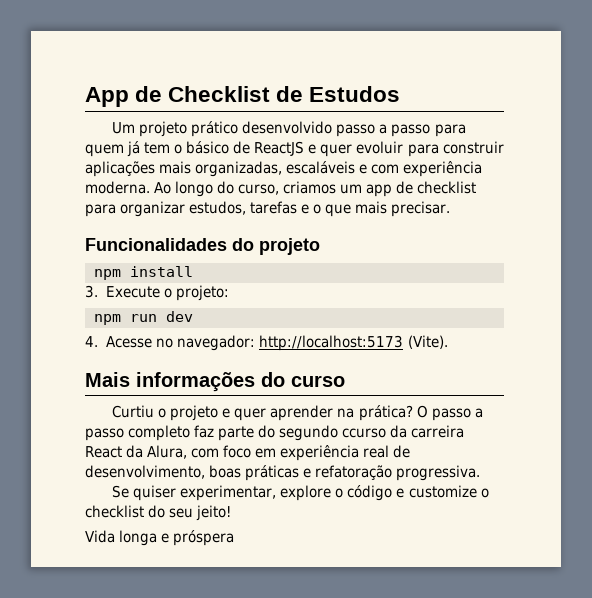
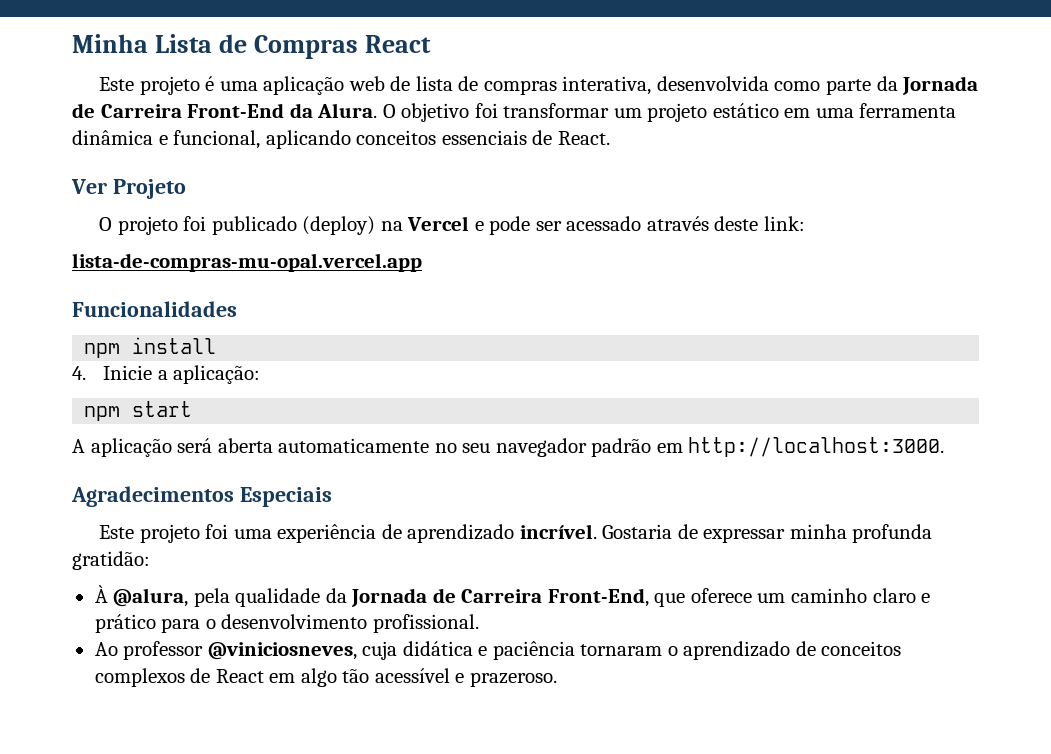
[85,86,401,107] [112,121,466,137] [85,141,504,157] [85,161,483,177] [85,181,477,197] [85,201,451,217] App de Checklist de Estudos // Um projeto prático desenvolvido passo a passo para quem já tem o básico de ReactJS e quer evoluir para construir aplicações mais organizadas, escaláveis e com experiência moderna. Ao longo do curso, criamos um app de checklist para organizar estudos, tarefas e o que mais precisar. -> [72,34,432,59] [99,76,979,95] [72,103,957,122] [72,130,610,149] [71,179,186,199] [99,216,805,235] [72,253,422,272] Minha Lista de Compras React // Este projeto é uma aplicação web de lista de compras interativa, desenvolvida como parte da Jornada de Carreira Front-End da Alura. O objetivo foi transformar um projeto estático em uma ferramenta dinâmica e funcional, aplicando conceitos essenciais de React. // Ver Projeto // O projeto foi publicado (deploy) na Vercel e pode ser acessado através deste link: // lista-de-compras-mu-opal.vercel.app
[232,238,320,255] do projeto -> (237, 309) none
[85,285,230,301] [94,311,193,325] [85,335,448,351] [85,372,345,392] [112,405,483,421] [85,425,465,441] [85,445,411,461] [85,465,481,481] [112,485,489,501] [85,505,232,521] [85,530,235,546] 3. Execute o projeto: // npm run dev // 4. Acesse no navegador: http://localhost:5173 (Vite). // Mais informações do curso // Curtiu o projeto e quer aprender na prática? O passo a passo completo faz parte do segundo ccurso da carreira React da Alura, com foco em experiência real de desenvolvimento, boas práticas e refatoração progressiva. // Se quiser experimentar, explore o código e customize o checklist do seu jeito! // Vida longa e próspera -> [72,365,261,384] [84,401,193,421] [72,437,945,457] [71,486,332,507] [99,524,933,543] [72,551,150,570] [94,585,931,607] [94,614,479,633] [94,641,902,660] [94,668,557,687] 4. Inicie a aplicação: // npm start // A aplicação será aberta automaticamente no seu navegador padrão em http://localhost:3000. // Agradecimentos Especiais // Este projeto foi uma experiência de aprendizado incrível. Gostaria de expressar minha profunda gratidão: // À @alura, pela qualidade da Jornada de Carreira Front-End, que oferece um caminho claro e prático para o desenvolvimento profissional. // Ao professor @viniciosneves, cuja didática e paciência tornaram o aprendizado de conceitos complexos de React em algo tão acessível e prazeroso.

